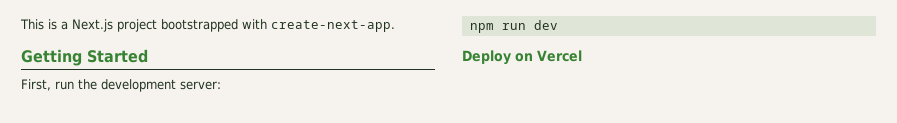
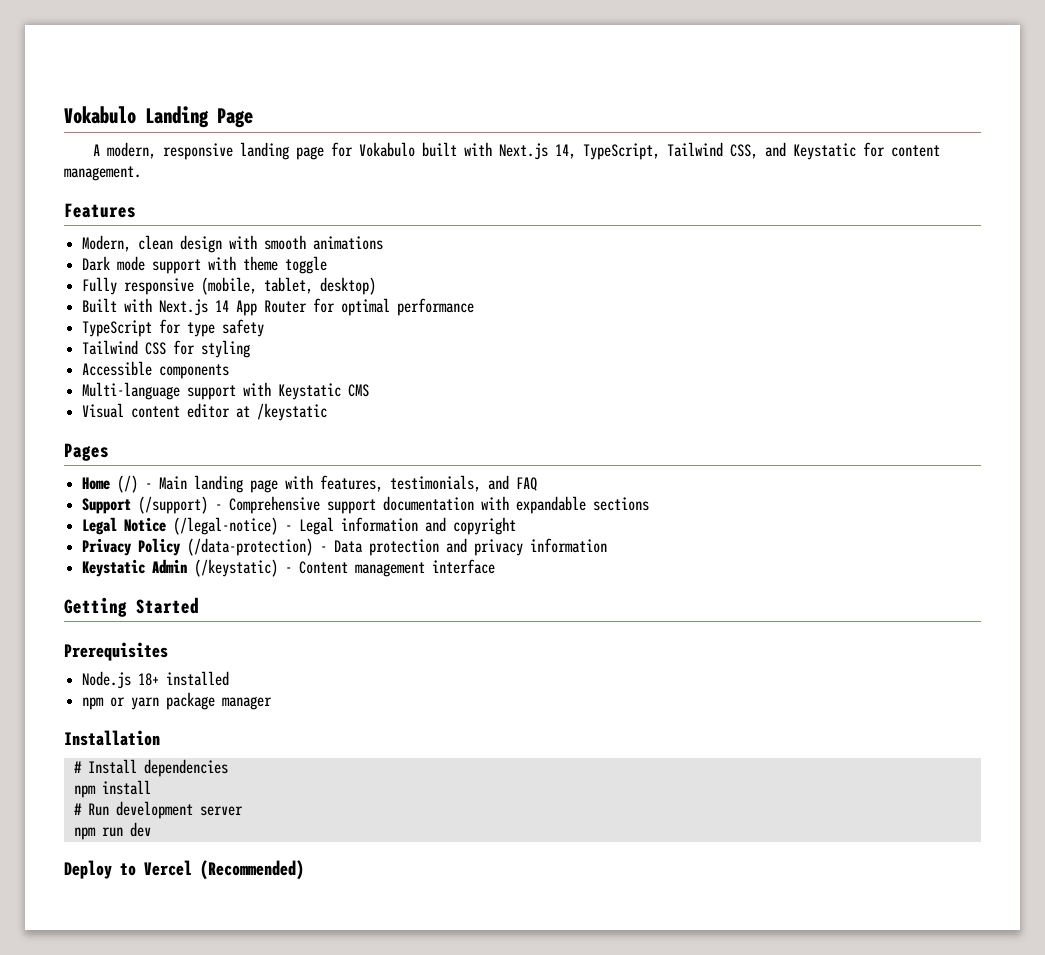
[20,19,395,32] [21,49,148,66] [21,79,221,92] This is a Next.js project bootstrapped with create-next-app. // Getting Started // First, run the development server: -> [64,106,253,128] [92,142,940,160] [64,166,141,181] [64,203,136,218] [82,235,384,253] [82,256,328,274] [82,277,377,295] [82,298,475,316] [82,319,265,337] [82,340,251,358] [82,361,230,379] [82,382,370,400] [82,403,328,421] [64,443,109,461] [82,475,538,493] [82,496,650,514] [82,517,517,535] [82,538,608,556] [82,559,496,577] [64,597,199,617] [64,642,168,661] [82,671,230,689] [82,692,273,710] [64,730,160,746] [73,759,228,777] [73,780,151,798] [73,801,243,819] Vokabulo Landing Page // A modern, responsive landing page for Vokabulo built with Next.js 14, TypeScript, Tailwind CSS, and Keystatic for content management. // Features // Modern, clean design with smooth animations // Dark mode support with theme toggle // Fully responsive (mobile, tablet, desktop) // Built with Next.js 14 App Router for optimal performance // TypeScript for type safety // Tailwind CSS for styling // Accessible components // Multi-language support with Keystatic CMS // Visual content editor at /keystatic // Pages // Home (/) - Main landing page with features, testimonials, and FAQ // Support (/support) - Comprehensive support documentation with expandable sections // Legal Notice (/legal-notice) - Legal information and copyright // Privacy Policy (/data-protection) - Data protection and privacy information // Keystatic Admin (/keystatic) - Content management interface // Getting Started // Prerequisites // Node.js 18+ installed // npm or yarn package manager // Installation // # Install dependencies // npm install // # Run development server
[515,50,582,62] on Vercel -> [120,860,304,880] to Vercel (Recommended)

